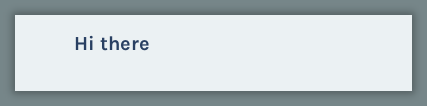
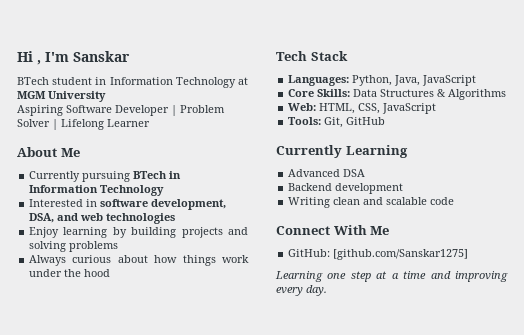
[100,36,151,51] there -> [37,51,130,65] [17,77,248,88] [17,91,106,102] [17,105,225,116] [17,119,150,130] [17,147,80,157] [29,171,182,182] [29,185,165,196] [29,199,227,210] [29,213,176,224] [29,227,248,238] [29,241,119,252] [29,255,249,266] [29,269,111,277] [276,51,348,61] [288,75,477,86] [288,89,507,100] [288,103,437,114] [288,117,386,128] [276,145,408,158] [288,169,366,177] [288,183,404,194] [288,197,455,208] [276,225,390,235] [288,249,469,260] [275,271,508,282] [276,285,327,296] , I'm Sanskar // BTech student in Information Technology at MGM University // Aspiring Software Developer | Problem Solver | Lifelong Learner // About Me // Currently pursuing BTech in Information Technology // Interested in software development, DSA, and web technologies // Enjoy learning by building projects and solving problems // Always curious about how things work under the hood // Tech Stack // Languages: Python, Java, JavaScript // Core Skills: Data Structures & Algorithms // Web: HTML, CSS, JavaScript // Tools: Git, GitHub // Currently Learning // Advanced DSA // Backend development // Writing clean and scalable code // Connect With Me // GitHub: [github.com/Sanskar1275] // Learning one step at a time and improving every day.

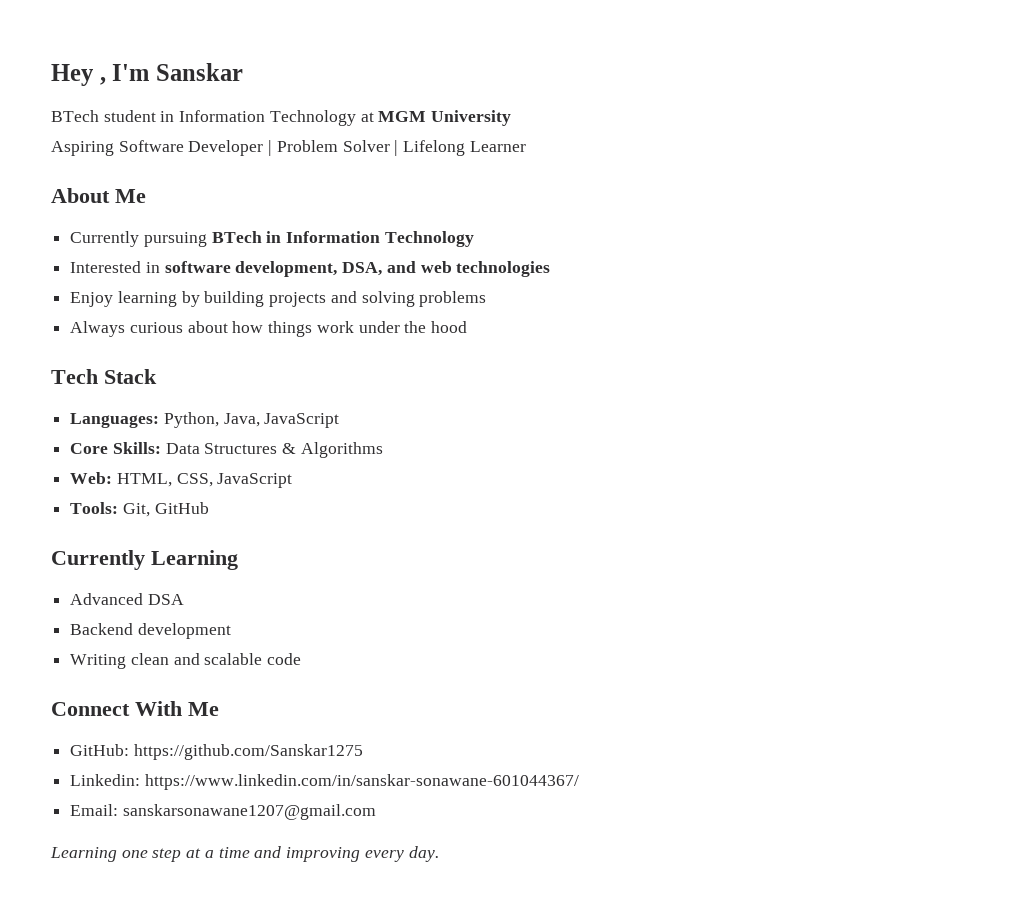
[17,51,33,62] Hi -> [51,64,94,86] Hey
[333,249,469,260] [github.com/Sanskar1275] -> [133,744,363,760] [70,774,579,790] [70,804,376,820] https://github.com/Sanskar1275 // Linkedin: https://www.linkedin.com/in/sanskar-sonawane-601044367/ // Email: sanskarsonawane1207@gmail.com

